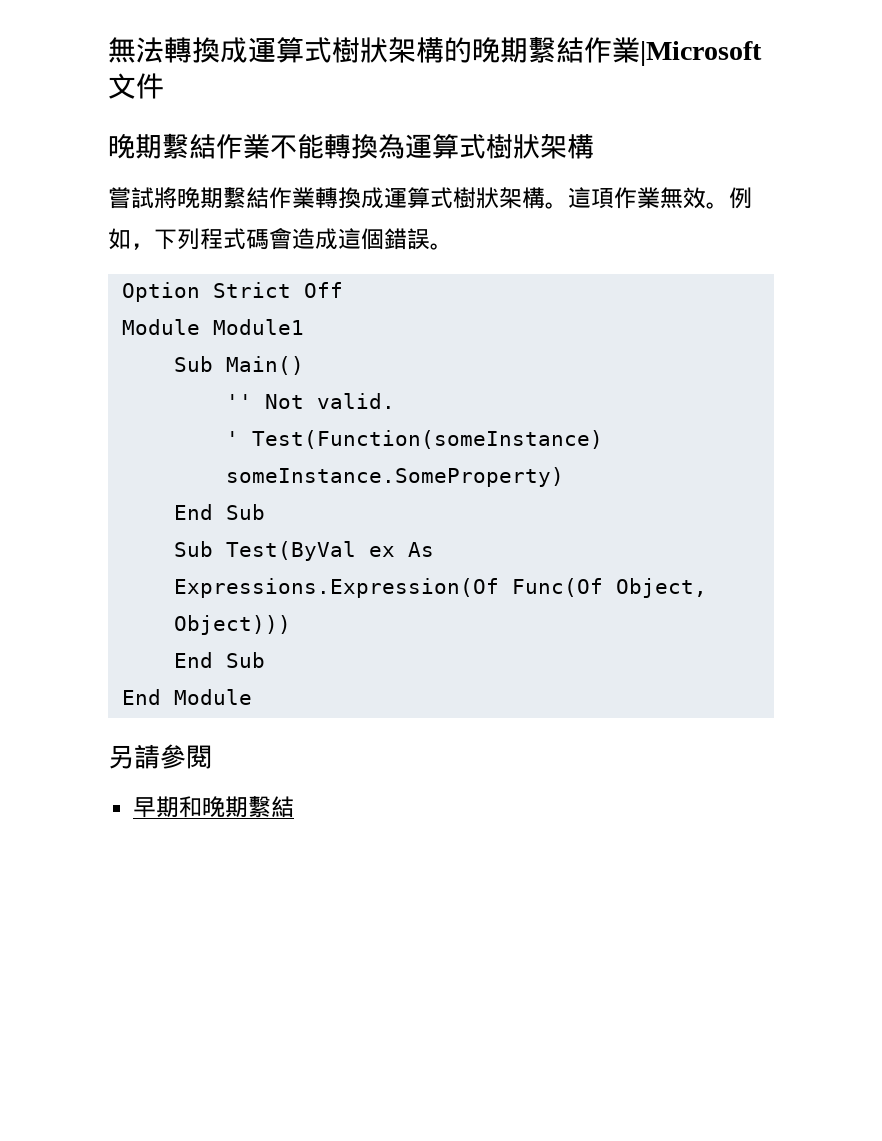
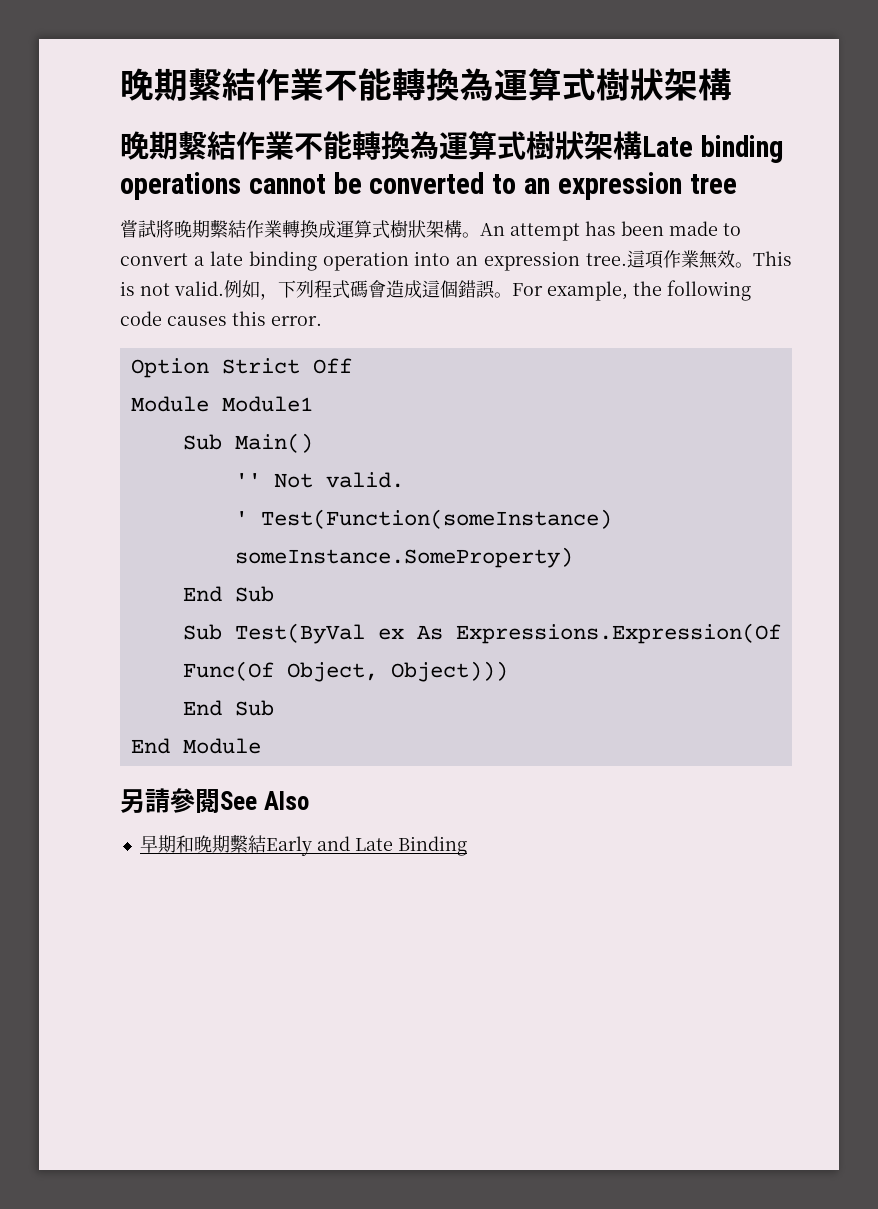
[108,37,762,66] [108,73,164,99] [108,133,594,159] 無法轉換成運算式樹狀架構的晚期繫結作業|Microsoft文件 // 晚期繫結作業不能轉換為運算式樹狀架構 -> [120,68,732,101] [120,131,783,163] [120,172,737,200] 晚期繫結作業不能轉換為運算式樹狀架構 // 晚期繫結作業不能轉換為運算式樹狀架構Late binding operations cannot be converted to an expression tree
[568,187,729,209] 這項作業無效。 -> [480,221,741,241] [120,250,792,271] [120,281,224,296] An attempt has been made to convert a late binding operation into an expression tree.這項作業無效。This is not valid.
(453, 246) none -> [512,280,751,301] [120,311,322,326] For example, the following code causes this error.
(212, 757) none -> [220,791,309,810] See Also
(295, 807) none -> [265,836,467,856] Early and Late Binding

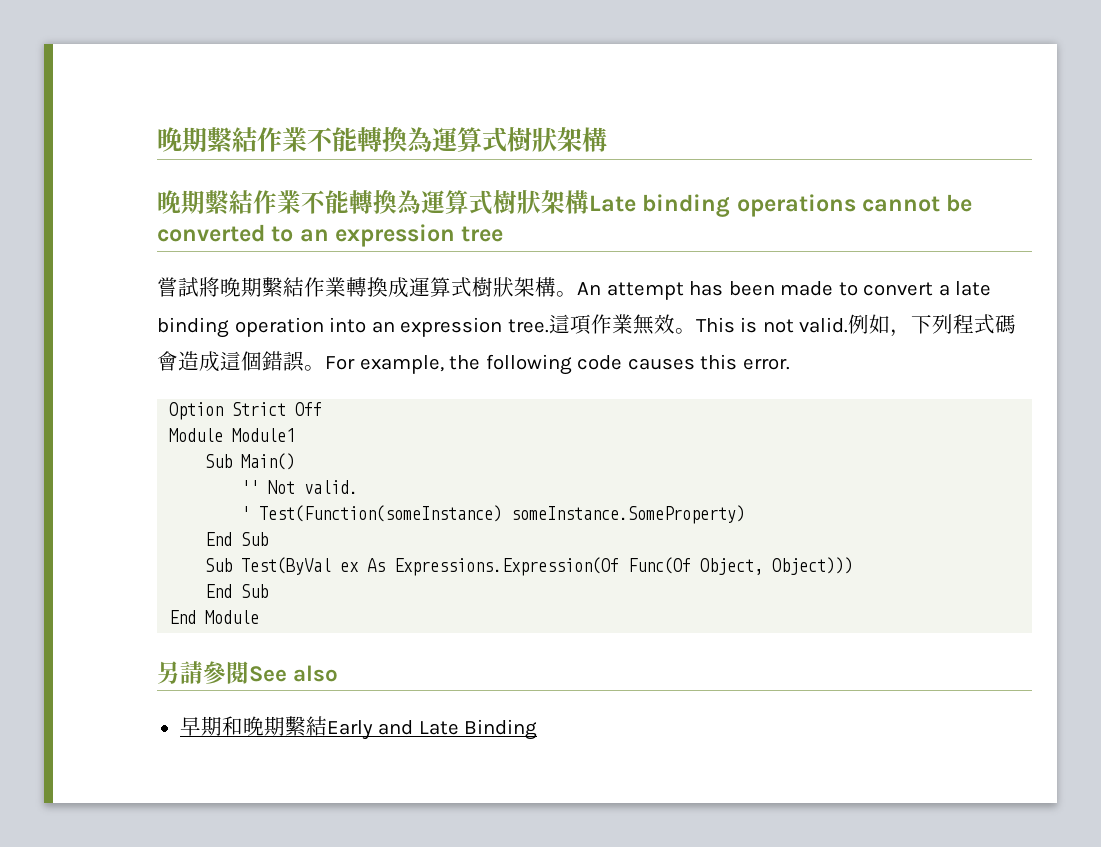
[263,791,309,810] Also -> [293,665,339,682] also

